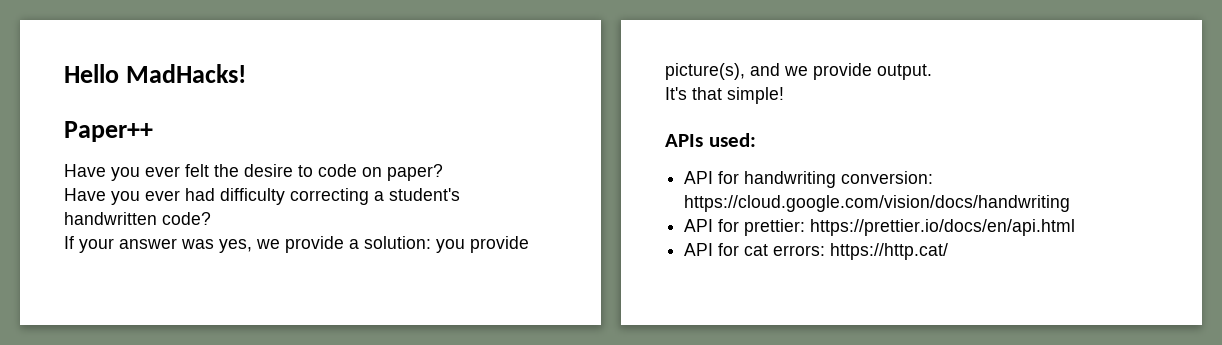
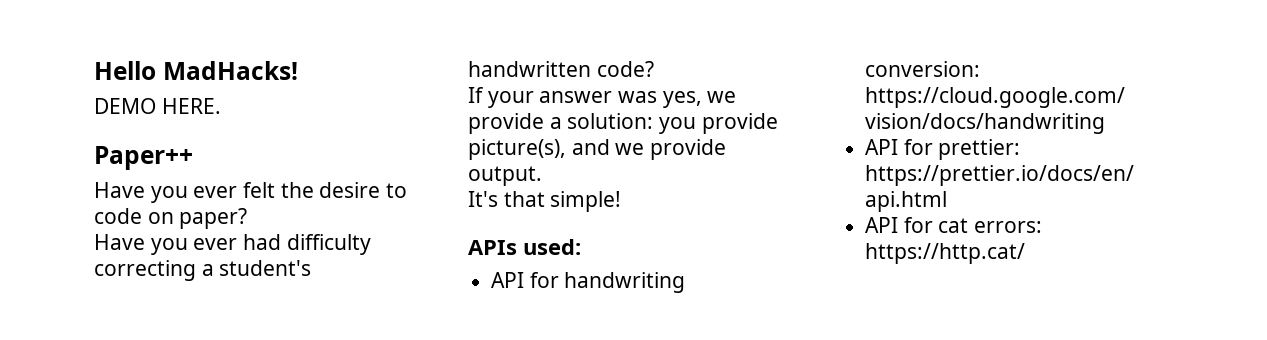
(247, 73) none -> [94,98,221,114] // DEMO HERE.

